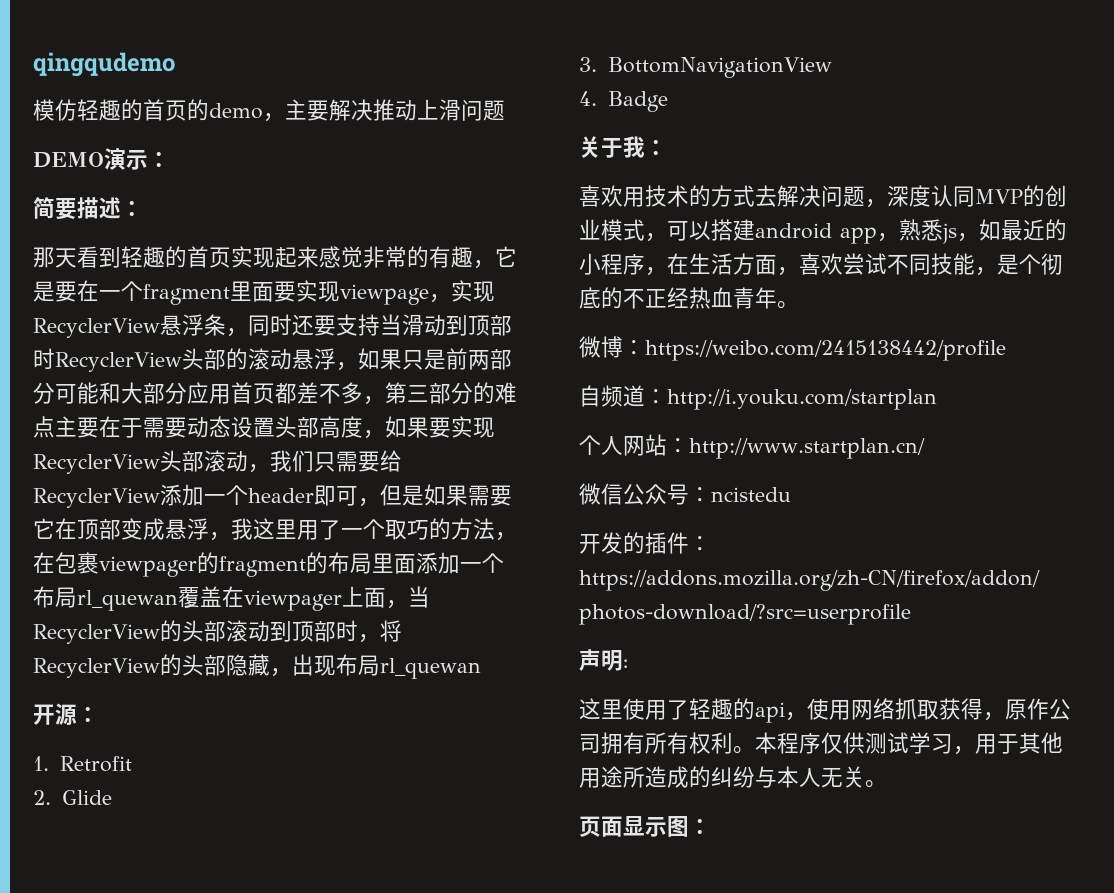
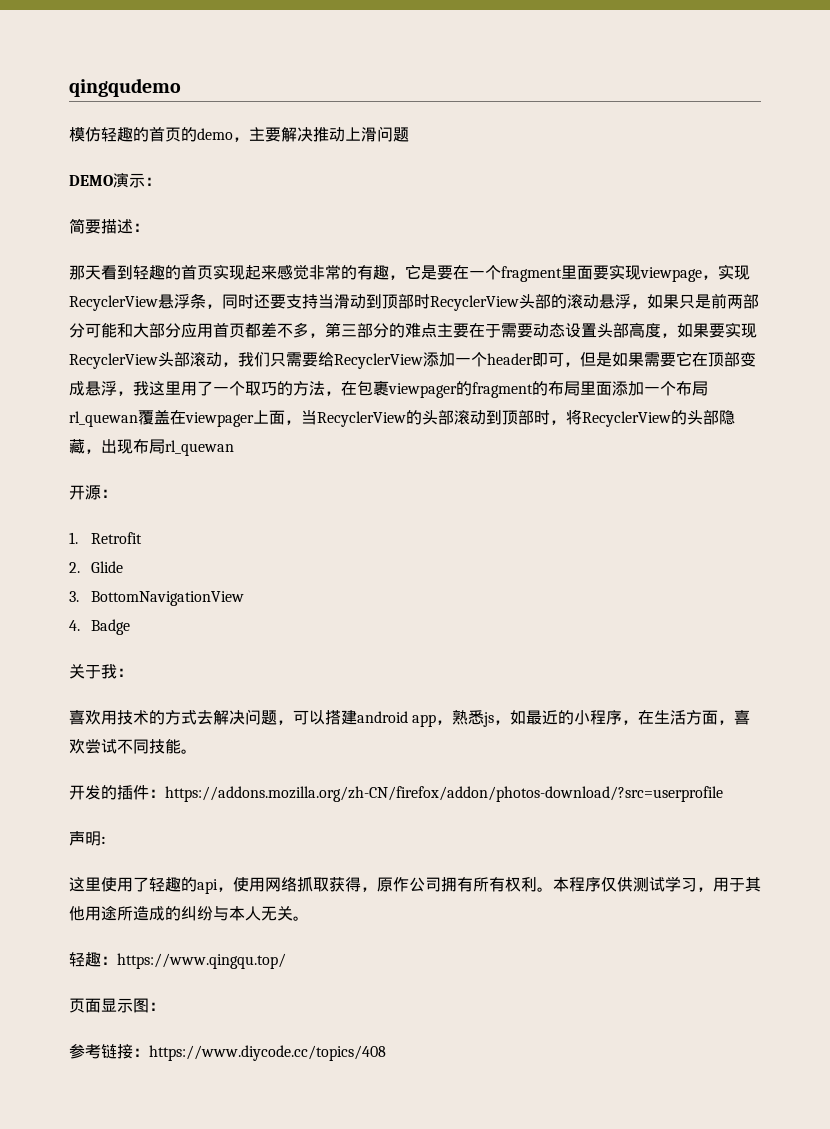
[887,185,1067,207] [579,219,667,242] 深度认同MVP的创业模式， -> (293, 722) none
[975,253,1063,276] [579,287,799,309] [579,336,1006,361] [579,385,937,410] [579,434,925,459] [579,483,791,505] ，是个彻底的不正经热血青年。 // 微博：https://weibo.com/2415138442/profile // 自频道：http://i.youku.com/startplan // 个人网站：http://www.startplan.cn/ // 微信公众号：ncistedu -> [181,749,197,754] 。
(887, 784) none -> [69,952,286,969] // 轻趣：https://www.qingqu.top/
(711, 826) none -> [69,1044,386,1061] // 参考链接：https://www.diycode.cc/topics/408

